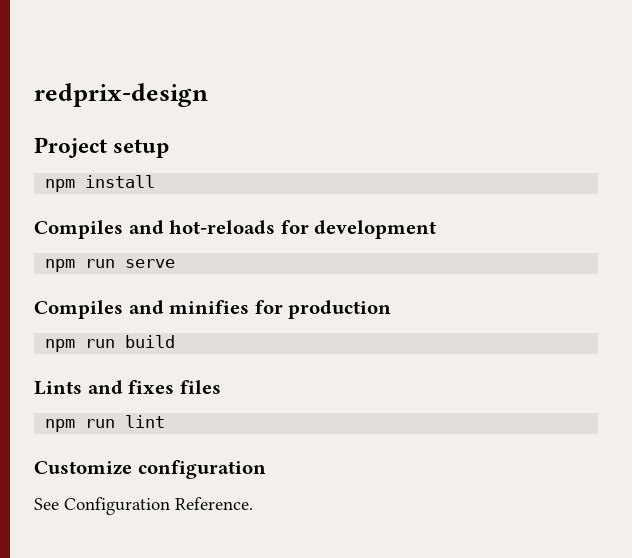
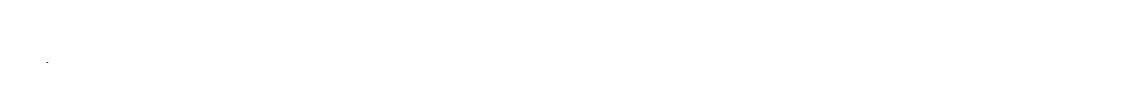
[34,83,208,107] [34,137,170,158] [45,175,156,192] [34,220,437,239] [45,259,176,272] [34,300,392,319] [45,335,176,352] [34,380,221,395] [45,415,166,432] [34,460,266,479] [34,497,253,515] redprix-design // Project setup // npm install // Compiles and hot-reloads for development // npm run serve // Compiles and minifies for production // npm run build // Lints and fixes files // npm run lint // Customize configuration // See Configuration Reference. -> [45,62,50,63] .

